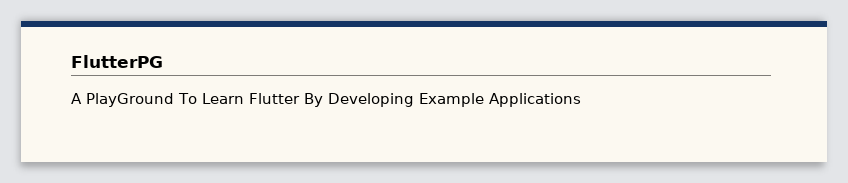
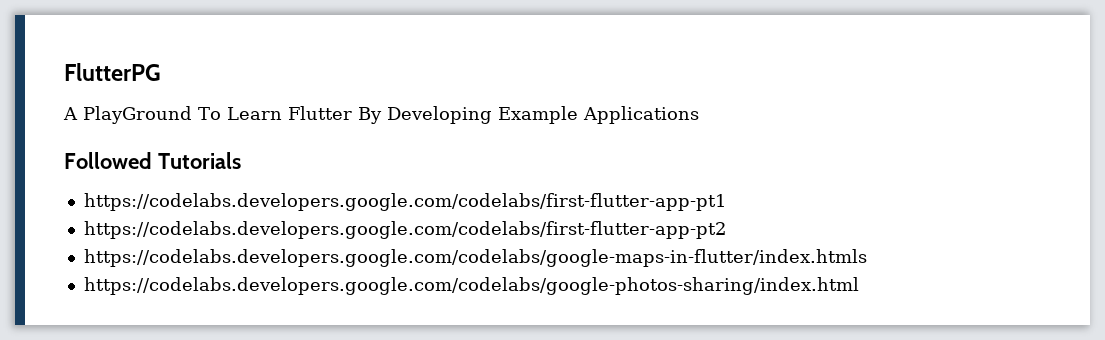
(581, 100) none -> [64,152,241,169] [83,193,726,211] [83,221,726,239] [83,249,867,267] [83,277,859,295] // Followed Tutorials // https://codelabs.developers.google.com/codelabs/first-flutter-app-pt1 // https://codelabs.developers.google.com/codelabs/first-flutter-app-pt2 // https://codelabs.developers.google.com/codelabs/google-maps-in-flutter/index.htmls // https://codelabs.developers.google.com/codelabs/google-photos-sharing/index.html

